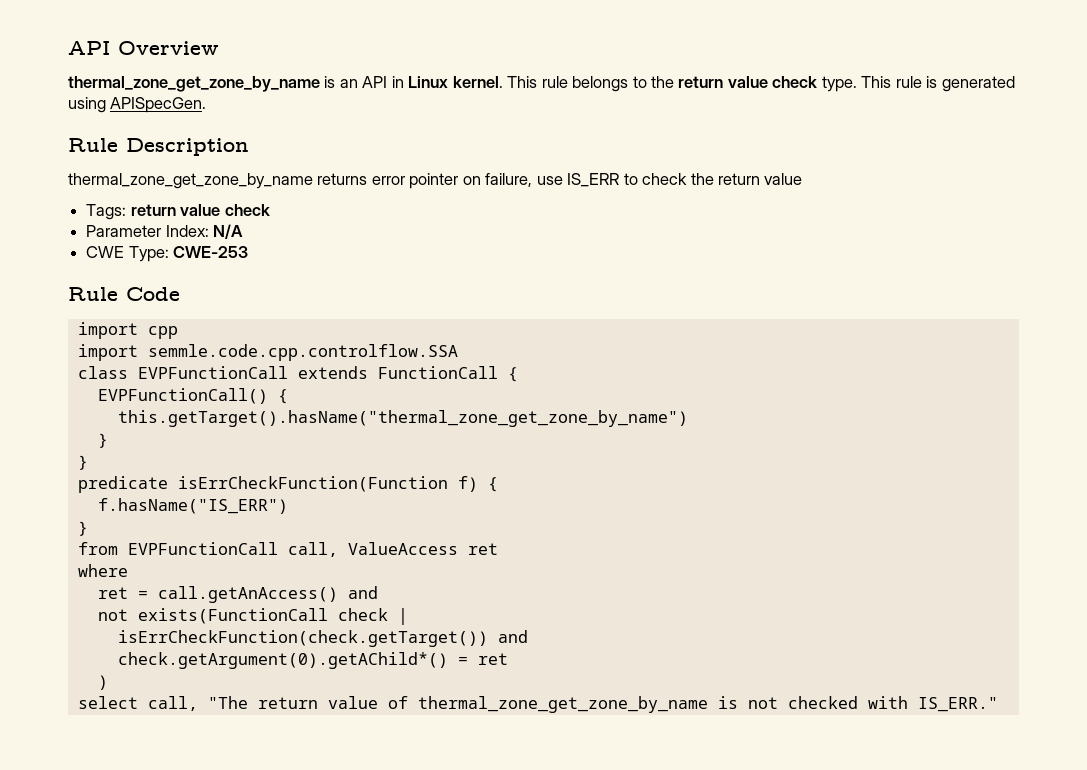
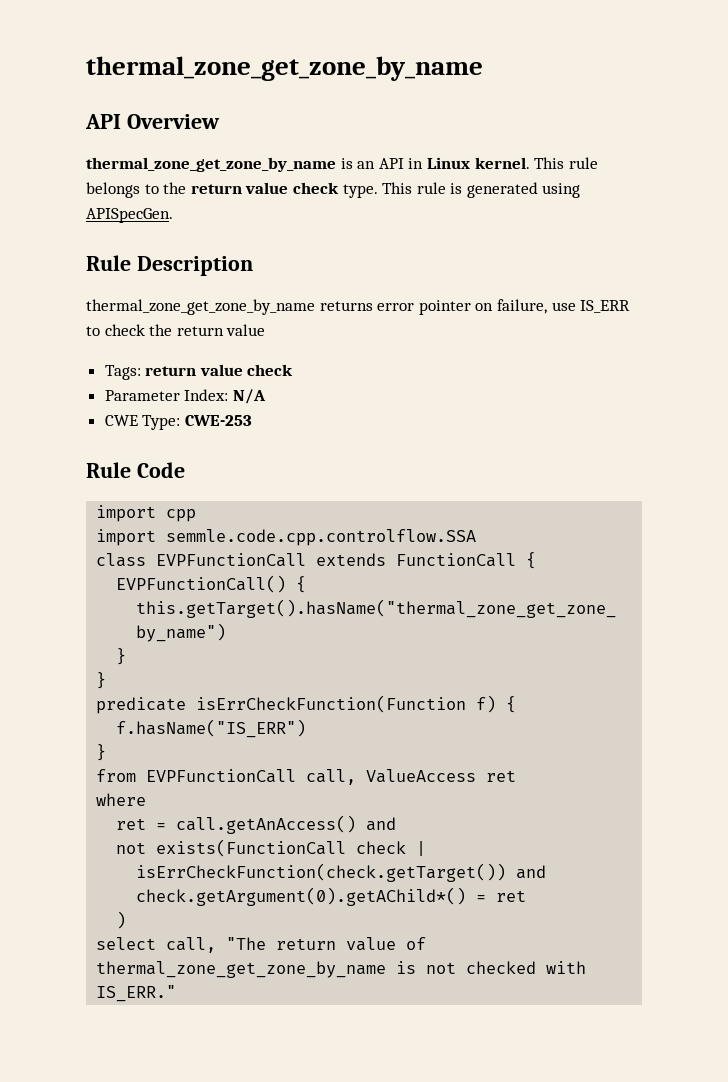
(68, 48) none -> [86,56,483,81] thermal_zone_get_zone_by_name //

